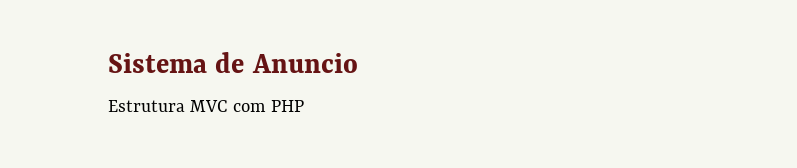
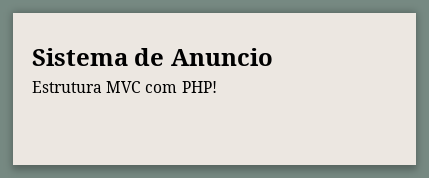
[271,100,305,112] PHP -> [181,81,217,93] PHP!

